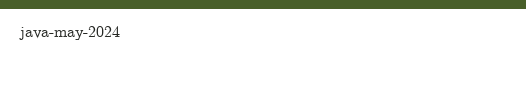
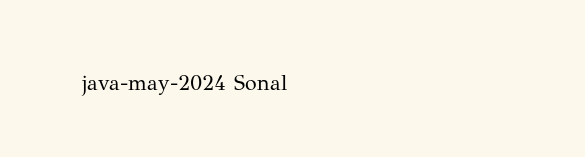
(120, 33) none -> [234,74,287,91] Sonal

